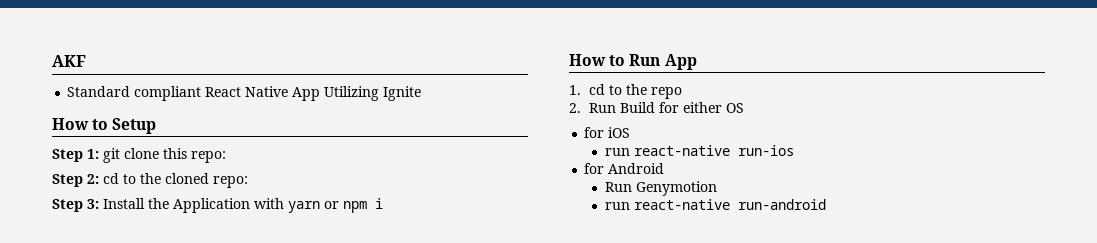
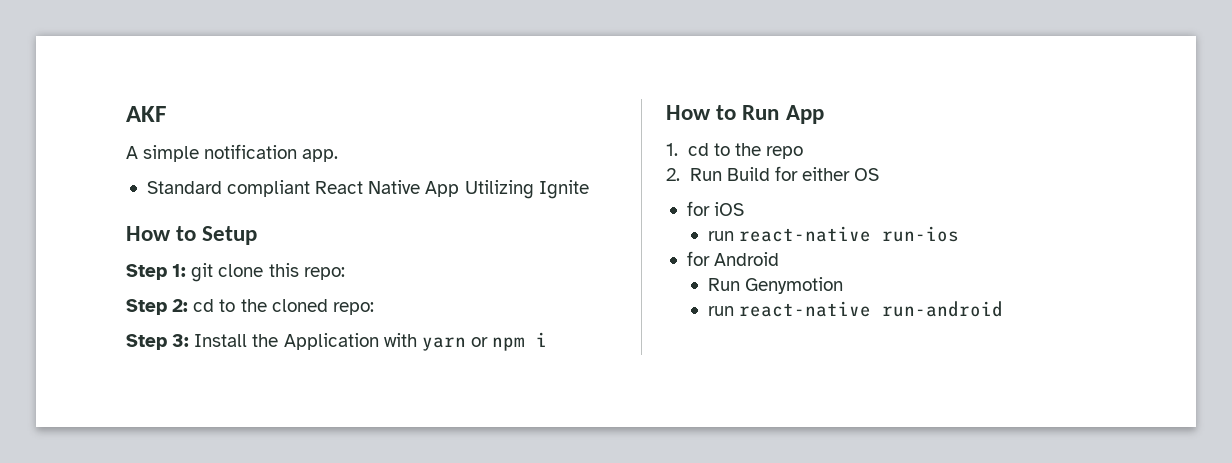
(86, 61) none -> [126,144,339,162] // A simple notification app.

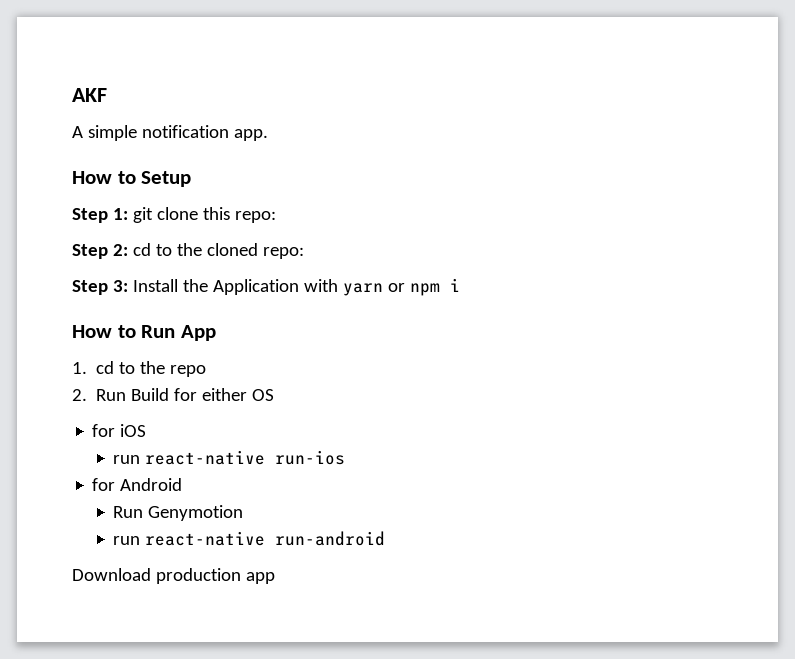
[146,180,589,199] // Standard compliant React Native App Utilizing Ignite -> (268, 135) none
(1004, 309) none -> [72,568,275,584] // Download production app

